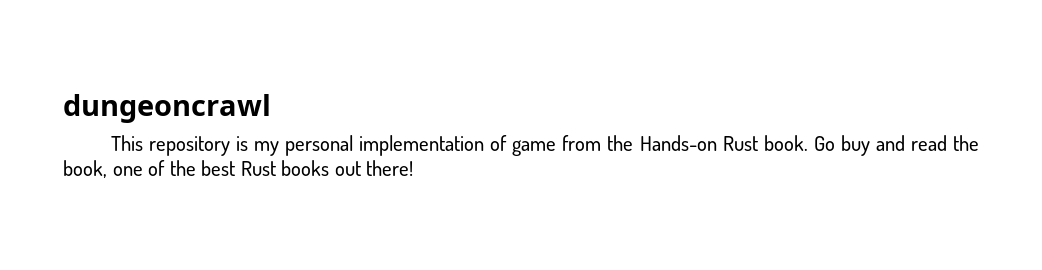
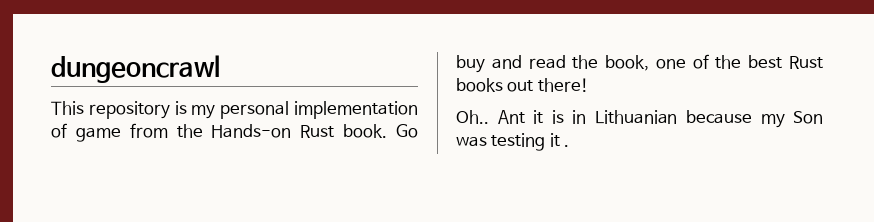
(414, 168) none -> [456,110,823,128] [456,133,570,151] // Oh.. Ant it is in Lithuanian because my Son was testing it .

